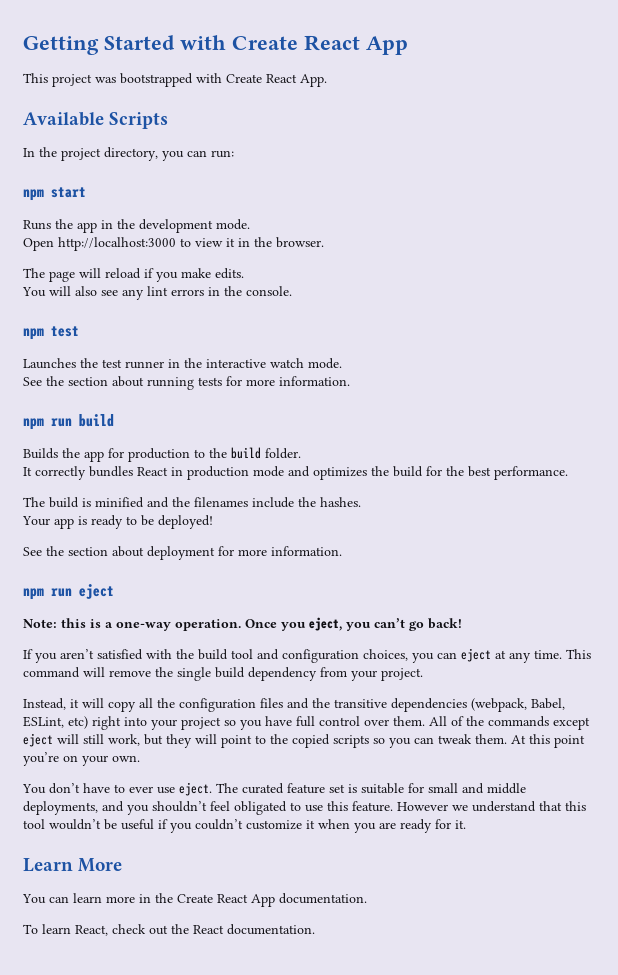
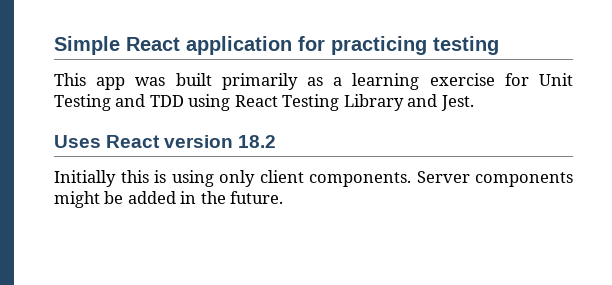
[23,35,408,55] [23,73,327,87] [23,112,169,129] [23,147,234,161] [23,187,86,201] [23,219,250,233] [23,237,324,251] [23,268,244,282] [22,286,292,300] [23,326,79,340] [23,358,342,369] [23,376,350,390] [23,414,114,430] [23,447,301,462] [23,466,568,480] [23,497,361,508] [22,515,213,529] [23,546,342,560] [23,584,114,600] [23,617,462,631] [23,648,591,663] [23,667,423,681] [23,698,565,712] [23,716,590,730] [23,733,585,748] [23,752,140,766] [22,782,526,796] [23,801,586,815] [23,819,466,833] [23,858,123,872] [22,893,367,907] [23,924,315,936] Getting Started with Create React App // This project was bootstrapped with Create React App. // Available Scripts // In the project directory, you can run: // npm start // Runs the app in the development mode. // Open http://localhost:3000 to view it in the browser. // The page will reload if you make edits. // You will also see any lint errors in the console. // npm test // Launches the test runner in the interactive watch mode. // See the section about running tests for more information. // npm run build // Builds the app for production to the build folder. // It correctly bundles React in production mode and optimizes the build for the best performance. // The build is minified and the filenames include the hashes. // Your app is ready to be deployed! // See the section about deployment for more information. // npm run eject // Note: this is a one-way operation. Once you eject, you can’t go back! // If you aren’t satisfied with the build tool and configuration choices, you can eject at any time. This command will remove the single build dependency from your project. // Instead, it will copy all the configuration files and the transitive dependencies (webpack, Babel, ESLint, etc) right into your project so you have full control over them. All of the commands except eject will still work, but they will point to the copied scripts so you can tweak them. At this point you’re on your own. // You don’t have to ever use eject. The curated feature set is suitable for small and middle deployments, and you shouldn’t feel obligated to use this feature. However we understand that this tool wouldn’t be useful if you couldn’t customize it when you are ready for it. // Learn More // You can learn more in the Create React App documentation. // To learn React, check out the React documentation. -> [54,36,499,55] [54,73,573,90] [54,94,474,111] [54,135,277,148] [54,170,573,187] [54,191,284,208] Simple React application for practicing testing // This app was built primarily as a learning exercise for Unit Testing and TDD using React Testing Library and Jest. // Uses React version 18.2 // Initially this is using only client components. Server components might be added in the future.

